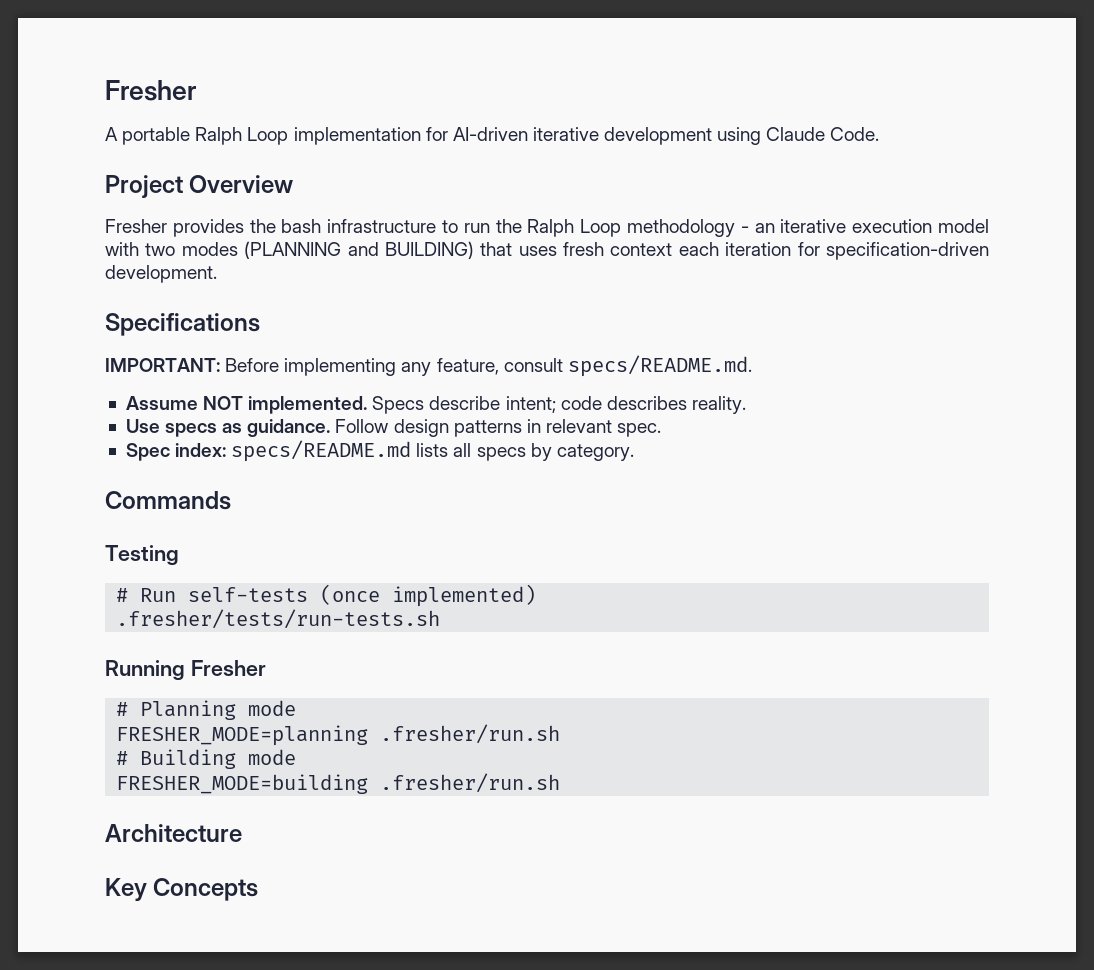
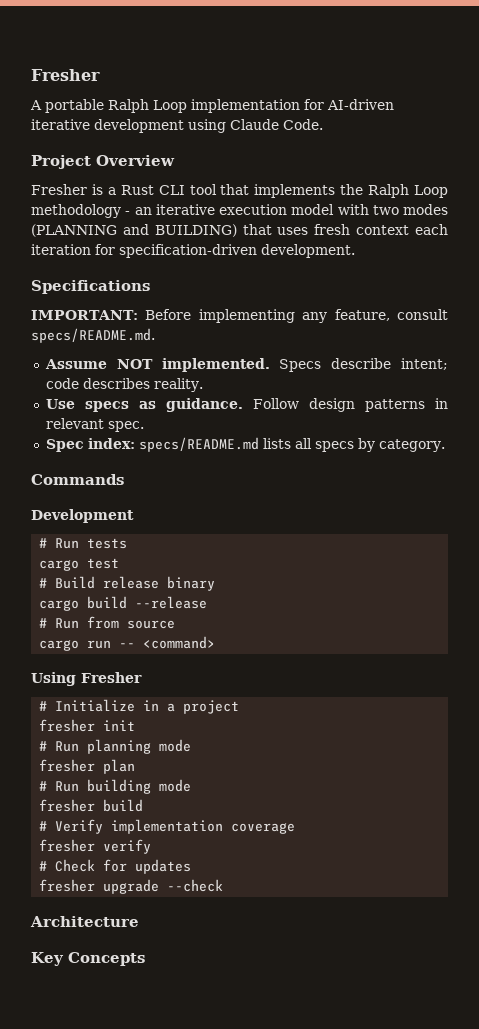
[172,219,490,237] provides the bash infrastructure to run -> [91,184,336,198] is a Rust CLI tool that implements
[105,545,179,566] [116,584,537,607] [116,609,441,629] [105,660,266,681] [116,700,297,720] [116,724,561,746] [116,749,297,769] [116,773,561,794] Testing // # Run self-tests (once implemented) // .fresher/tests/run-tests.sh // Running Fresher // # Planning mode // FRESHER_MODE=planning .fresher/run.sh // # Building mode // FRESHER_MODE=building .fresher/run.sh -> [31,509,134,523] [39,538,128,549] [39,558,120,571] [39,576,216,591] [39,596,208,611] [39,616,176,629] [39,636,216,651] [31,672,142,686] [39,699,240,714] [39,719,136,732] [39,739,192,754] [39,759,136,774] [39,779,192,794] [39,799,144,812] [39,819,296,834] [39,839,152,854] [39,859,192,874] [39,879,224,894] Development // # Run tests // cargo test // # Build release binary // cargo build --release // # Run from source // cargo run -- <command> // Using Fresher // # Initialize in a project // fresher init // # Run planning mode // fresher plan // # Run building mode // fresher build // # Verify implementation coverage // fresher verify // # Check for updates // fresher upgrade --check

